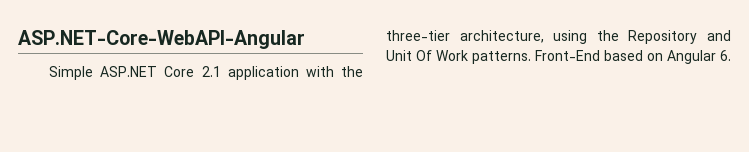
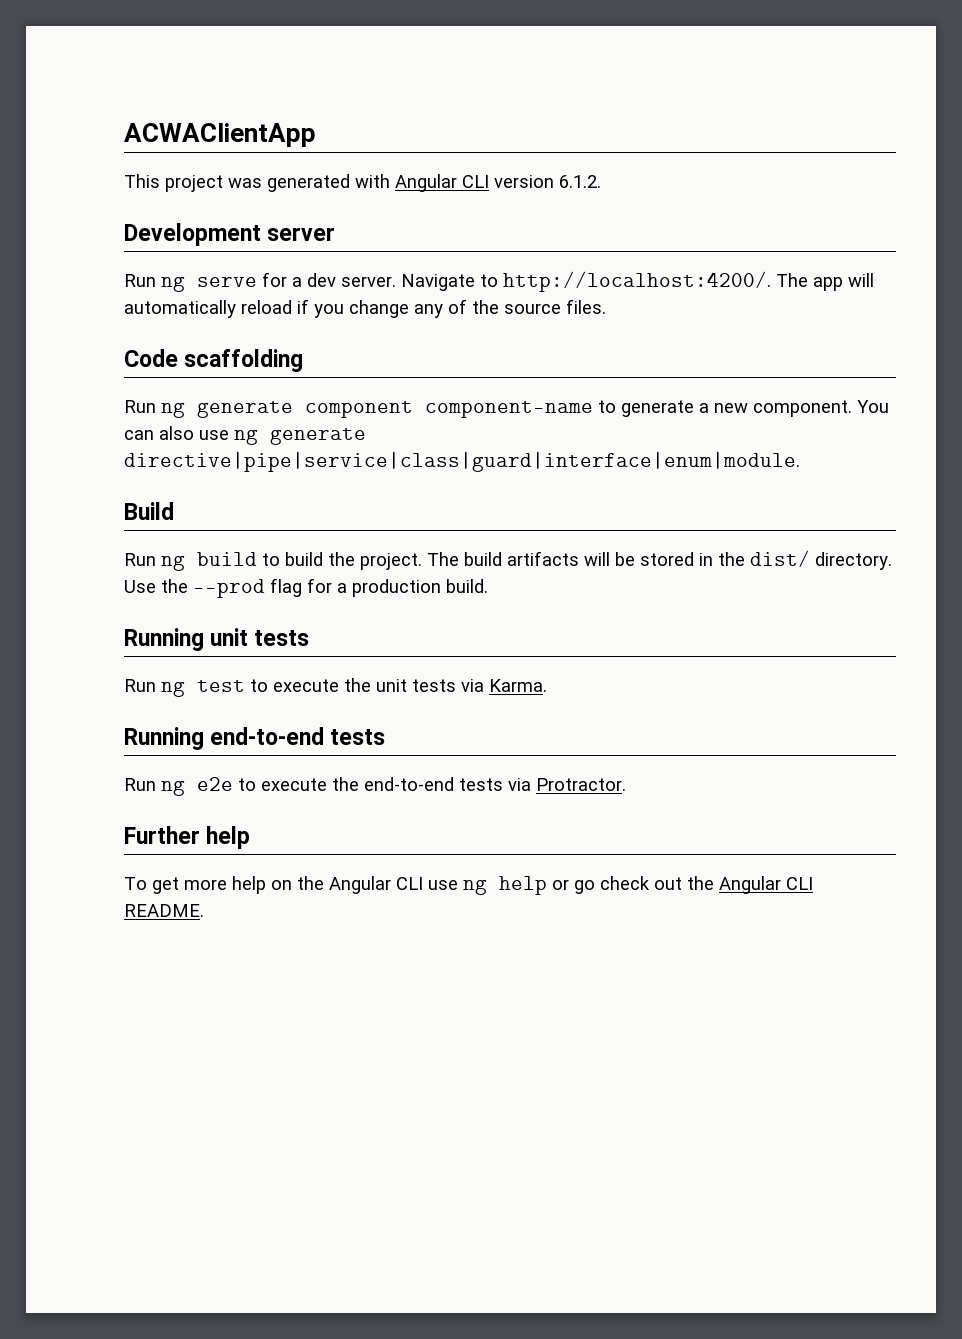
[18,30,305,49] [49,66,363,80] [386,30,731,44] [386,50,731,64] ASP.NET-Core-WebAPI-Angular // Simple ASP.NET Core 2.1 application with the three-tier architecture, using the Repository and Unit Of Work patterns. Front-End based on Angular 6. -> [124,123,316,147] [124,174,601,192] [124,223,336,246] [124,271,874,292] [124,299,606,318] [124,349,304,372] [124,400,889,418] [124,426,366,445] [124,451,800,472] [124,502,174,520] [124,550,892,571] [124,578,488,598] [124,628,310,651] [124,678,547,697] [124,727,386,750] [124,777,626,796] [124,826,251,849] [124,876,813,895] [124,904,204,917] ACWAClientApp // This project was generated with Angular CLI version 6.1.2. // Development server // Run ng serve for a dev server. Navigate to http://localhost:4200/. The app will automatically reload if you change any of the source files. // Code scaffolding // Run ng generate component component-name to generate a new component. You can also use ng generate directive|pipe|service|class|guard|interface|enum|module. // Build // Run ng build to build the project. The build artifacts will be stored in the dist/ directory. Use the --prod flag for a production build. // Running unit tests // Run ng test to execute the unit tests via Karma. // Running end-to-end tests // Run ng e2e to execute the end-to-end tests via Protractor. // Further help // To get more help on the Angular CLI use ng help or go check out the Angular CLI README.

